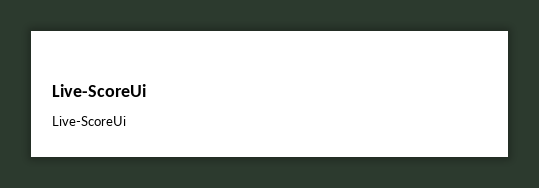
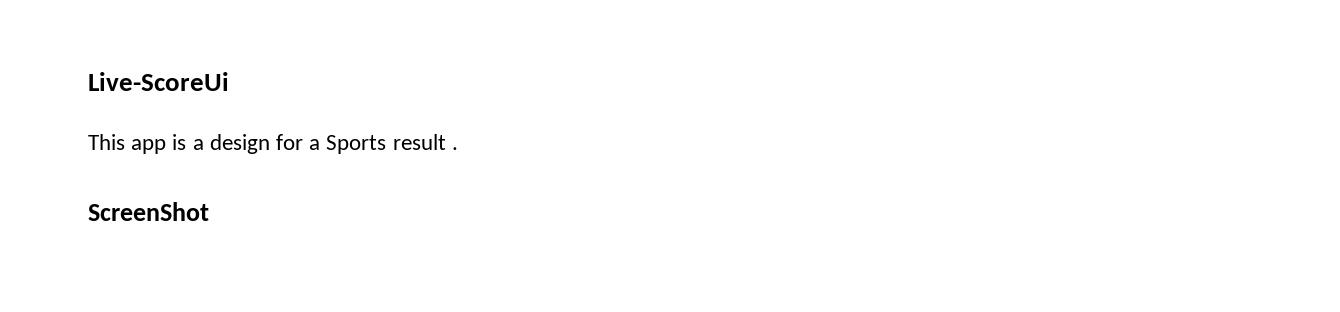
[52,116,126,126] Live-ScoreUi -> [88,134,458,154] [88,202,209,221] This app is a design for a Sports result . // ScreenShot

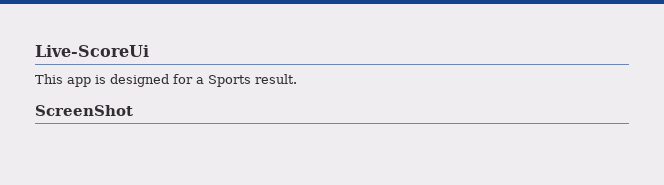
[192,134,270,154] a design -> [110,74,169,87] designed
[392,134,458,150] result . -> [255,74,297,84] result.

